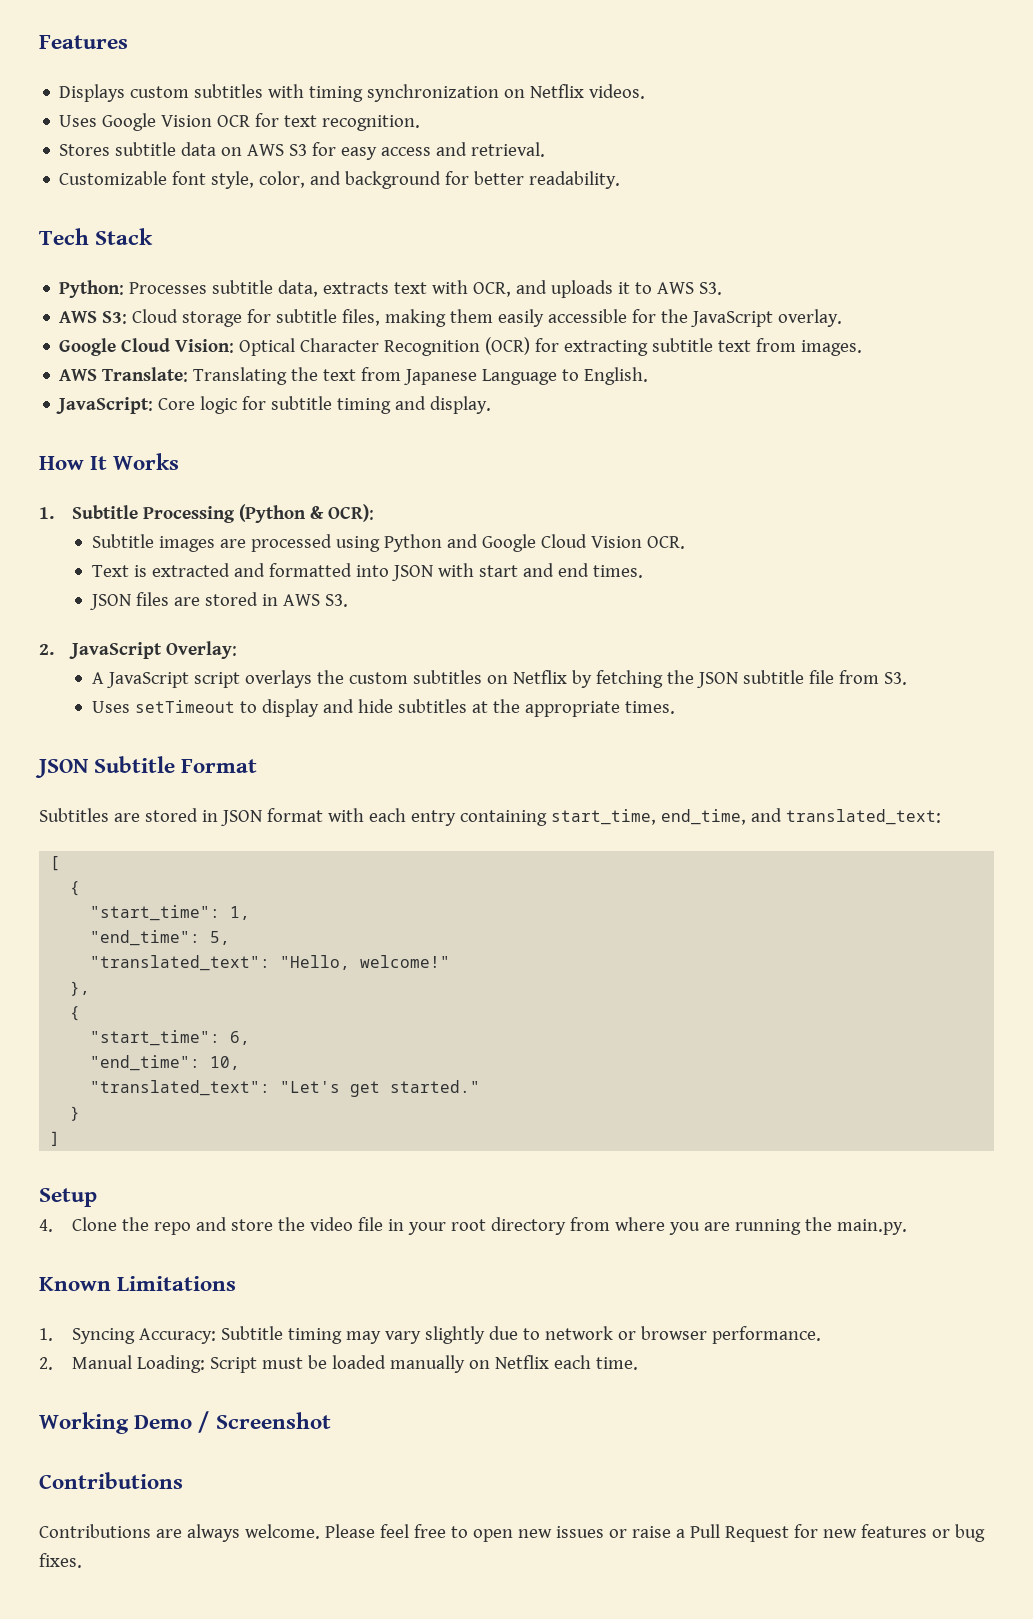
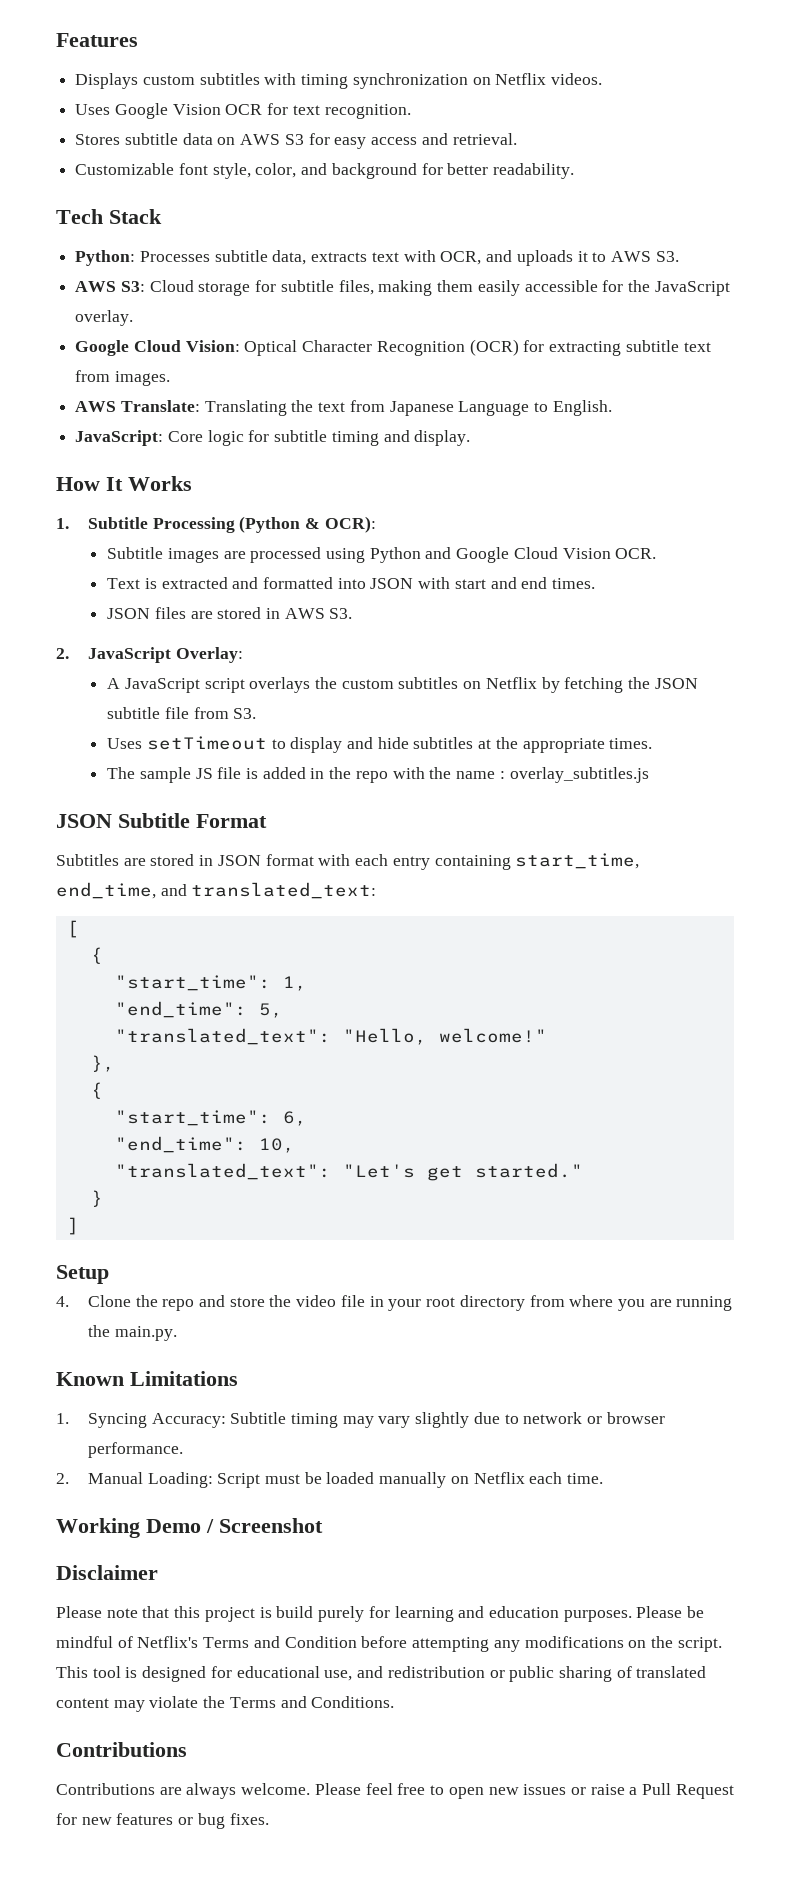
(676, 707) none -> [107,767,649,783] // The sample JS file is added in the repo with the name : overlay_subtitles.js
(331, 1420) none -> [56,1565,158,1580] [56,1606,705,1622] [56,1636,722,1652] [56,1666,707,1682] [56,1696,395,1712] // Disclaimer // Please note that this project is build purely for learning and education purposes. Please be mindful of Netflix's Terms and Condition before attempting any modifications on the script. This tool is designed for educational use, and redistribution or public sharing of translated content may violate the Terms and Conditions.

